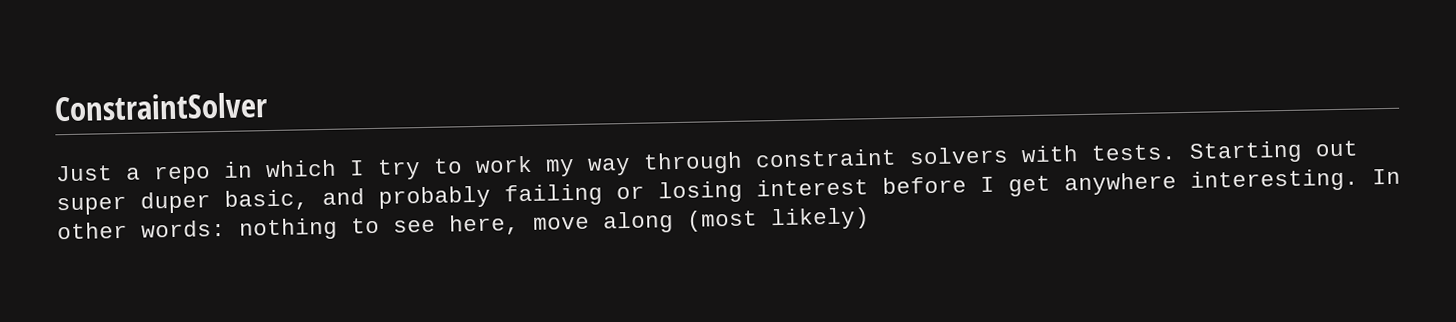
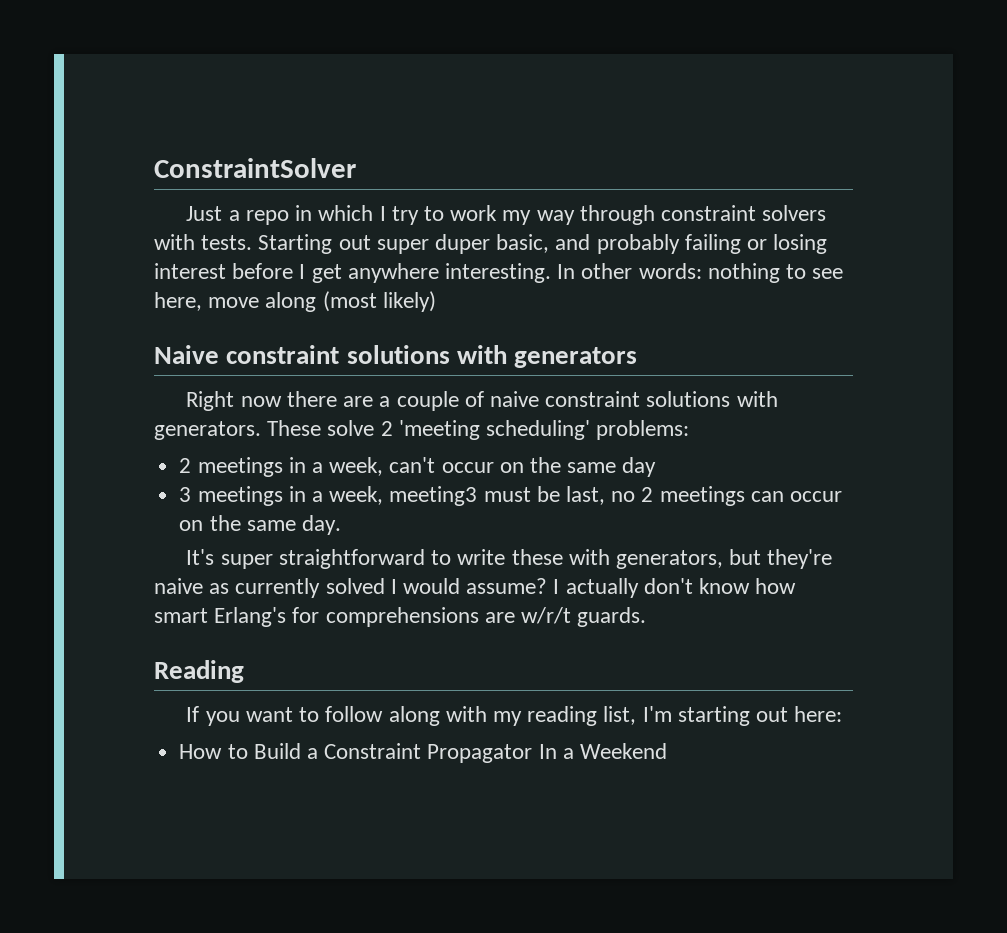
(870, 219) none -> [154,345,638,368] [186,391,778,411] [154,420,690,440] [179,457,657,477] [179,486,843,506] [179,515,341,535] [186,549,833,569] [154,578,797,598] [154,607,647,627] [154,660,244,683] [186,706,843,726] [179,743,667,763] // Naive constraint solutions with generators // Right now there are a couple of naive constraint solutions with generators. These solve 2 'meeting scheduling' problems: // 2 meetings in a week, can't occur on the same day // 3 meetings in a week, meeting3 must be last, no 2 meetings can occur on the same day. // It's super straightforward to write these with generators, but they're naive as currently solved I would assume? I actually don't know how smart Erlang's for comprehensions are w/r/t guards. // Reading // If you want to follow along with my reading list, I'm starting out here: // How to Build a Constraint Propagator In a Weekend

